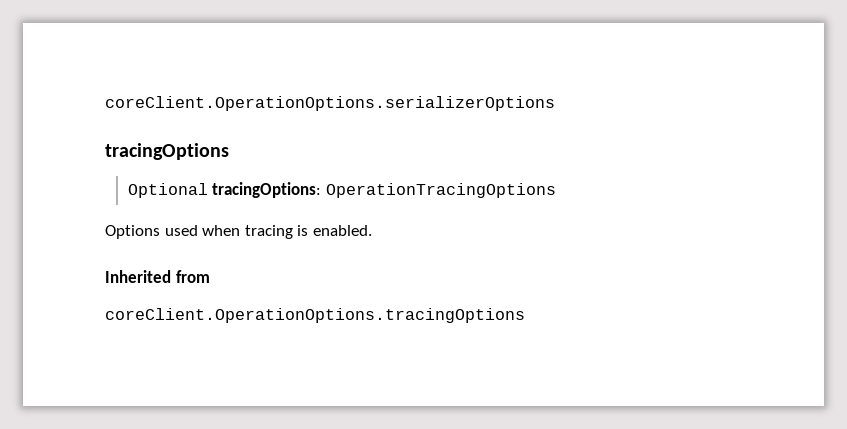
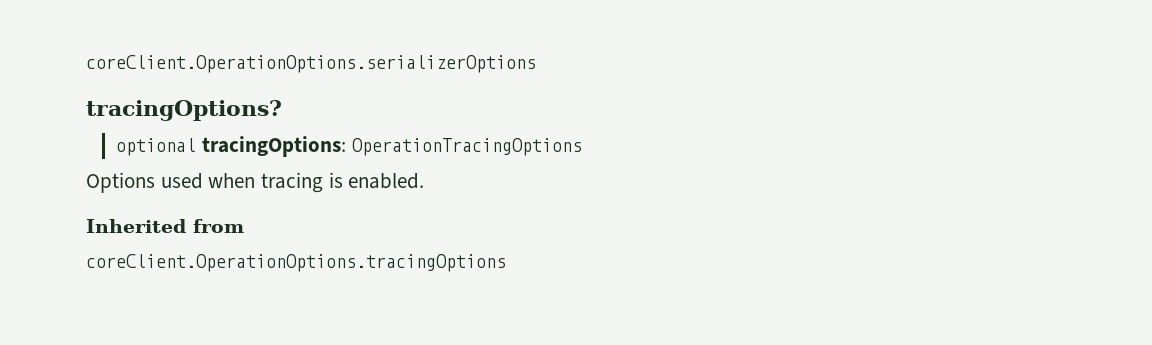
[105,143,229,160] [127,183,208,198] tracingOptions // Optional -> [86,100,282,121] [116,138,197,156] tracingOptions? // optional

